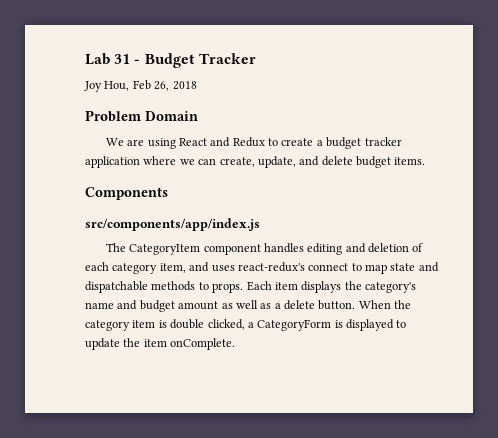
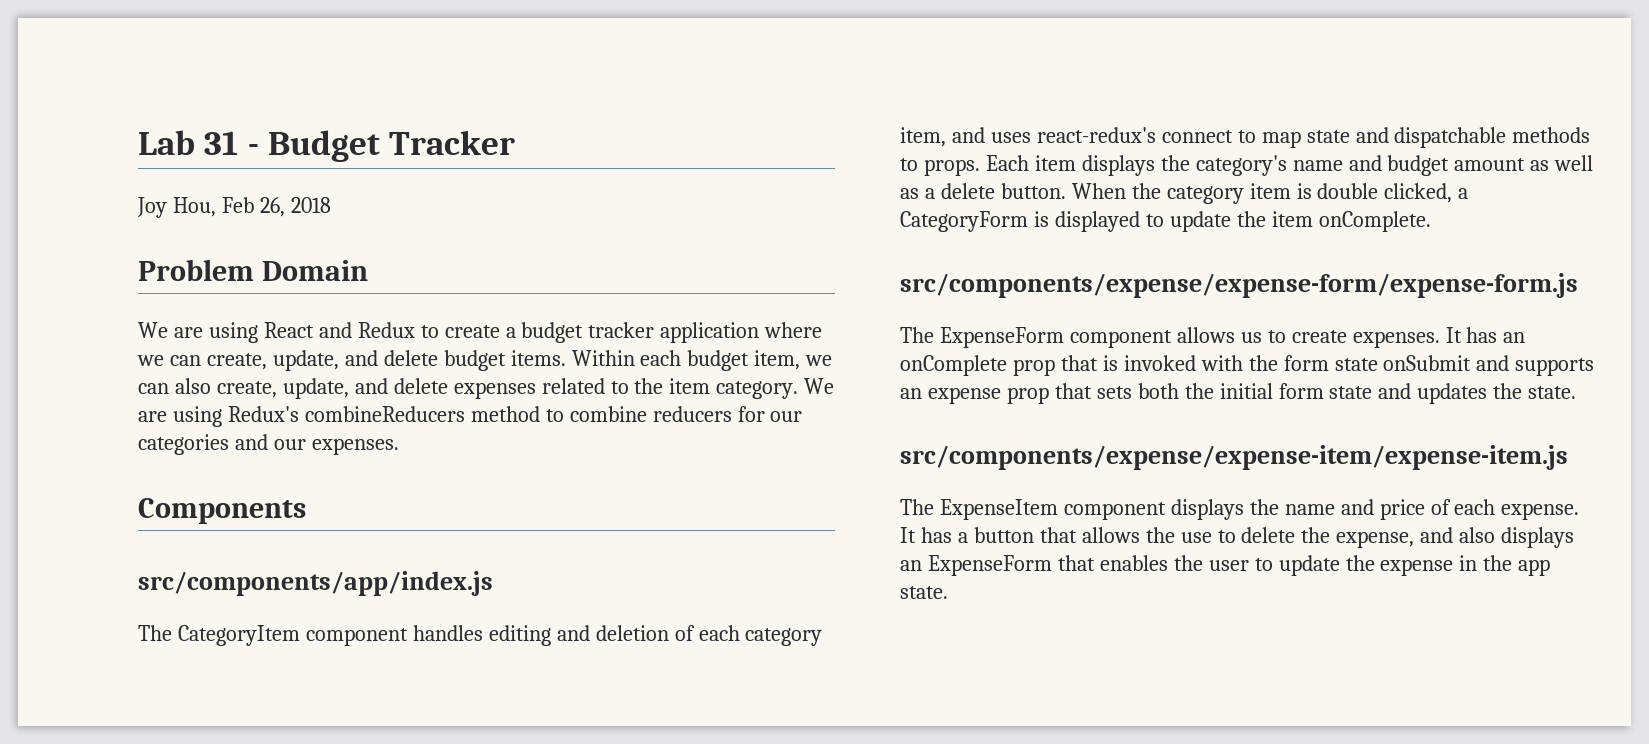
(426, 161) none -> [571,350,833,371] [138,378,835,399] [138,406,803,427] [138,434,399,455] Within each budget item, we can also create, update, and delete expenses related to the item category. We are using Redux's combineReducers method to combine reducers for our categories and our expenses.
(236, 344) none -> [900,273,1578,298] [900,327,1526,348] [900,355,1595,376] [900,383,1577,404] [900,445,1568,470] [900,499,1580,520] [900,527,1575,548] [900,555,1551,576] [900,586,948,599] // src/components/expense/expense-form/expense-form.js // The ExpenseForm component allows us to create expenses. It has an onComplete prop that is invoked with the form state onSubmit and supports an expense prop that sets both the initial form state and updates the state. // src/components/expense/expense-item/expense-item.js // The ExpenseItem component displays the name and price of each expense. It has a button that allows the use to delete the expense, and also displays an ExpenseForm that enables the user to update the expense in the app state.

